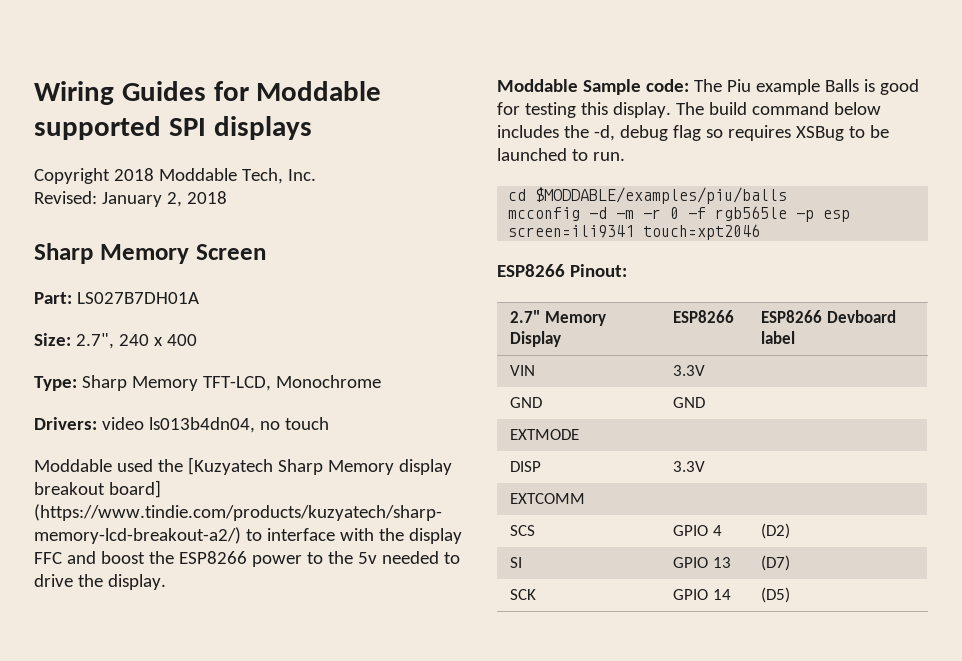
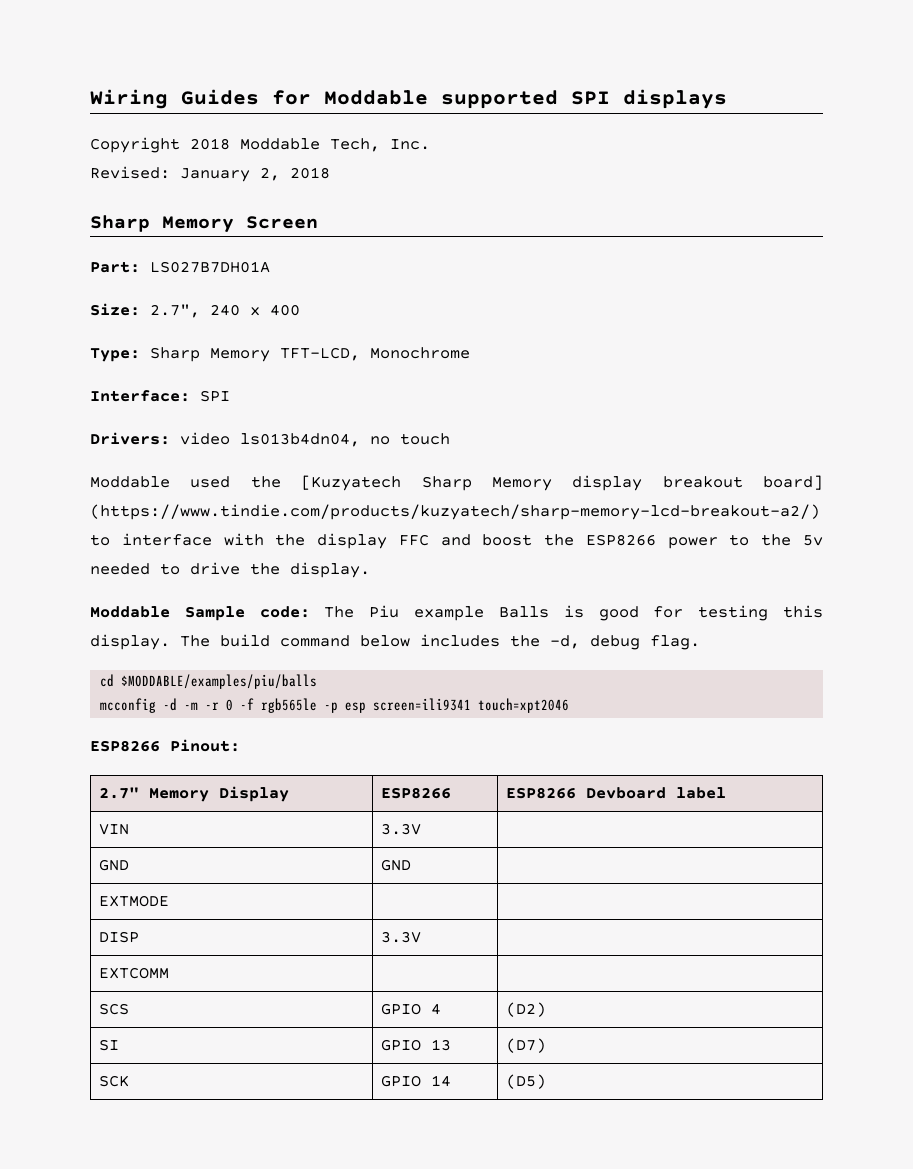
(381, 381) none -> [90,390,230,402] // Interface: SPI
[672,125,889,141] [497,148,625,161] flag so requires XSBug to be launched to run. -> [650,635,700,650] flag.

